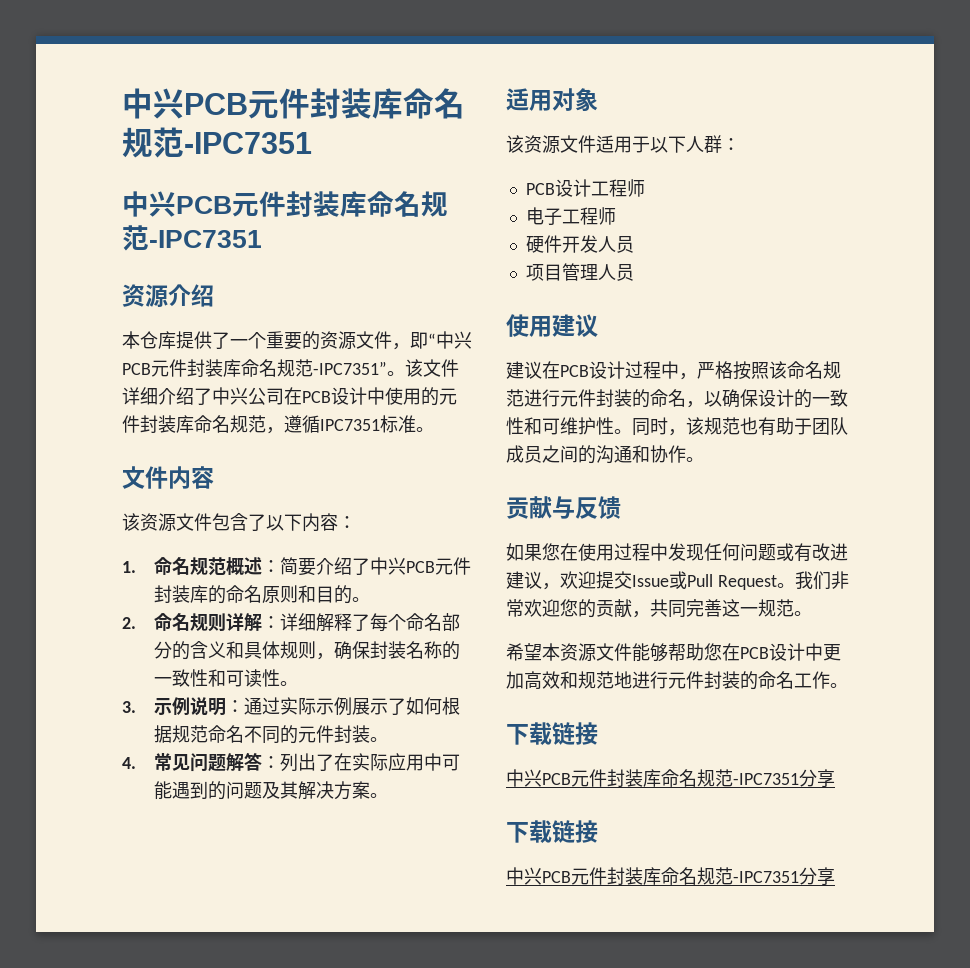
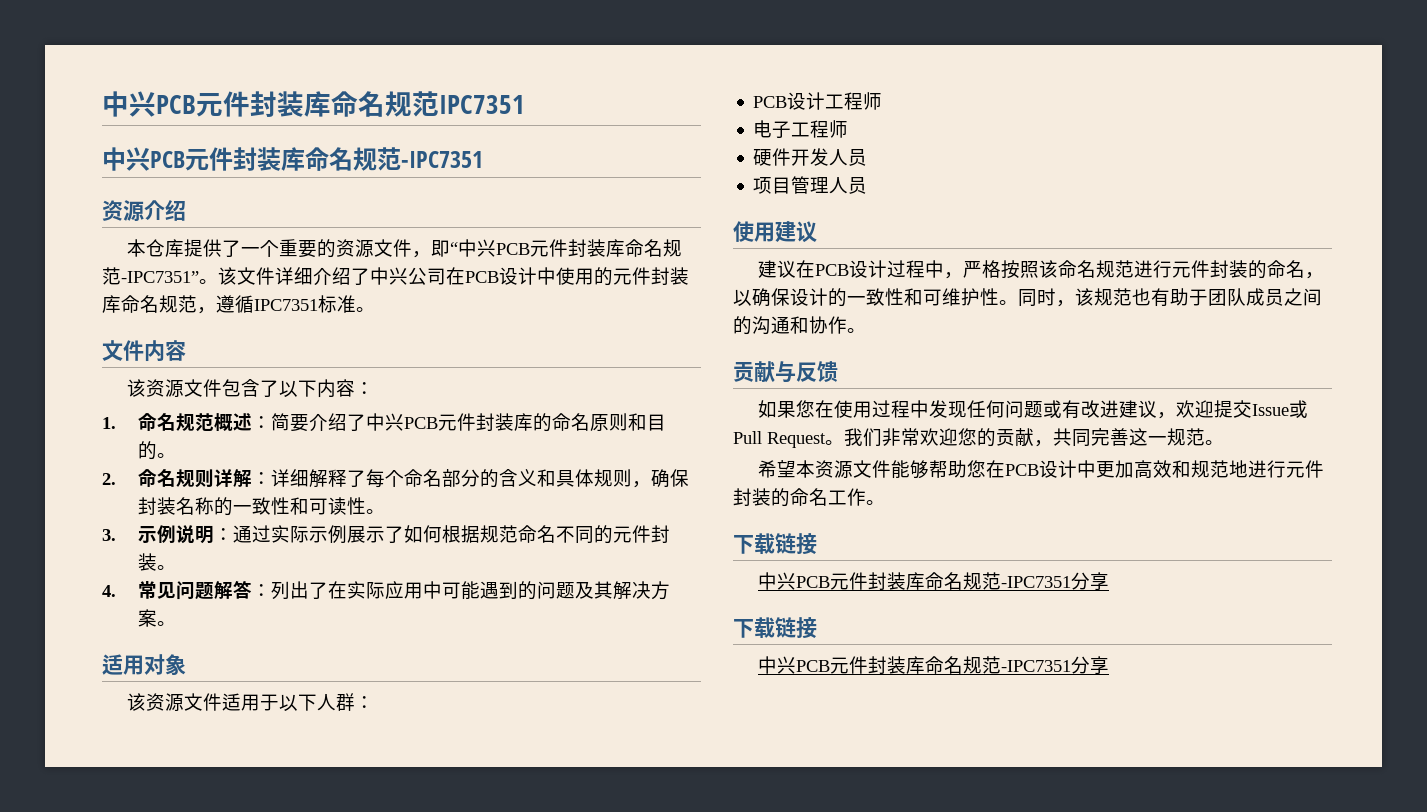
[122,88,465,119] [122,127,312,158] 中兴PCB元件封装库命名规范-IPC7351 -> [102,91,525,117] 中兴PCB元件封装库命名规范IPC7351

